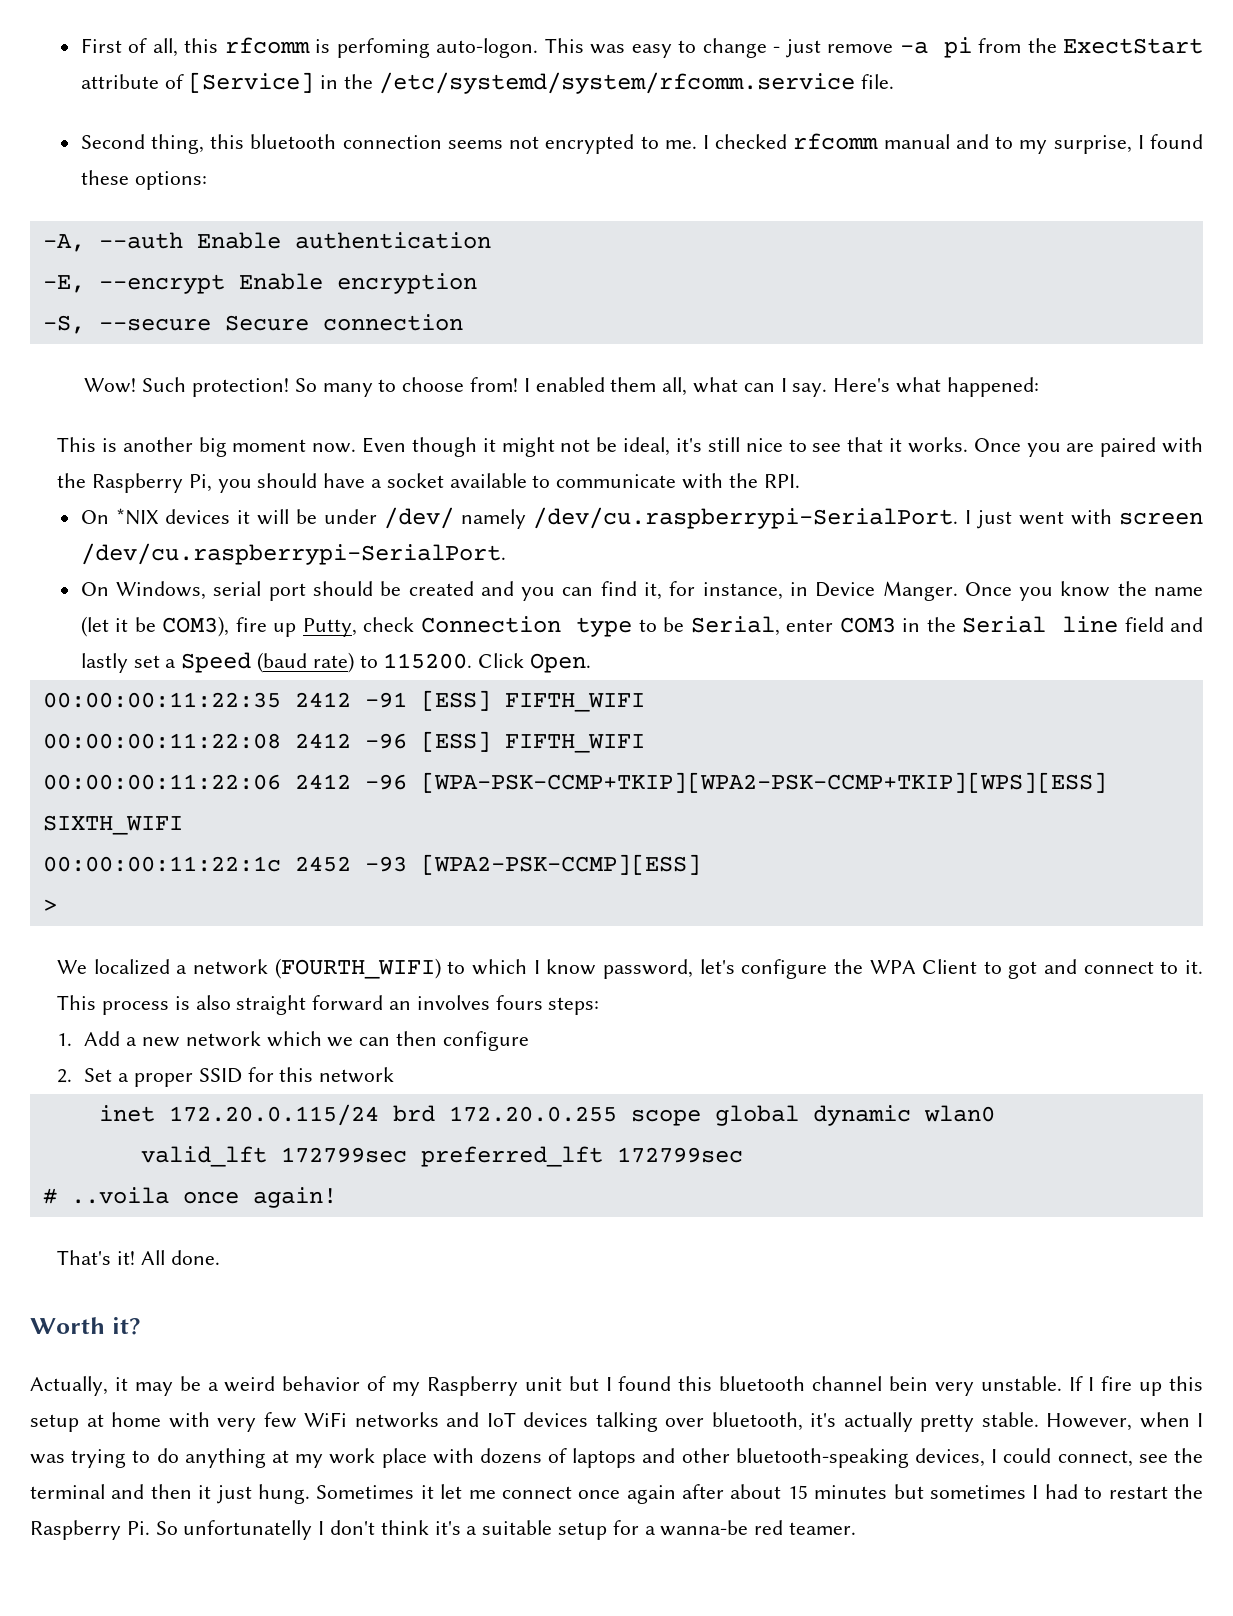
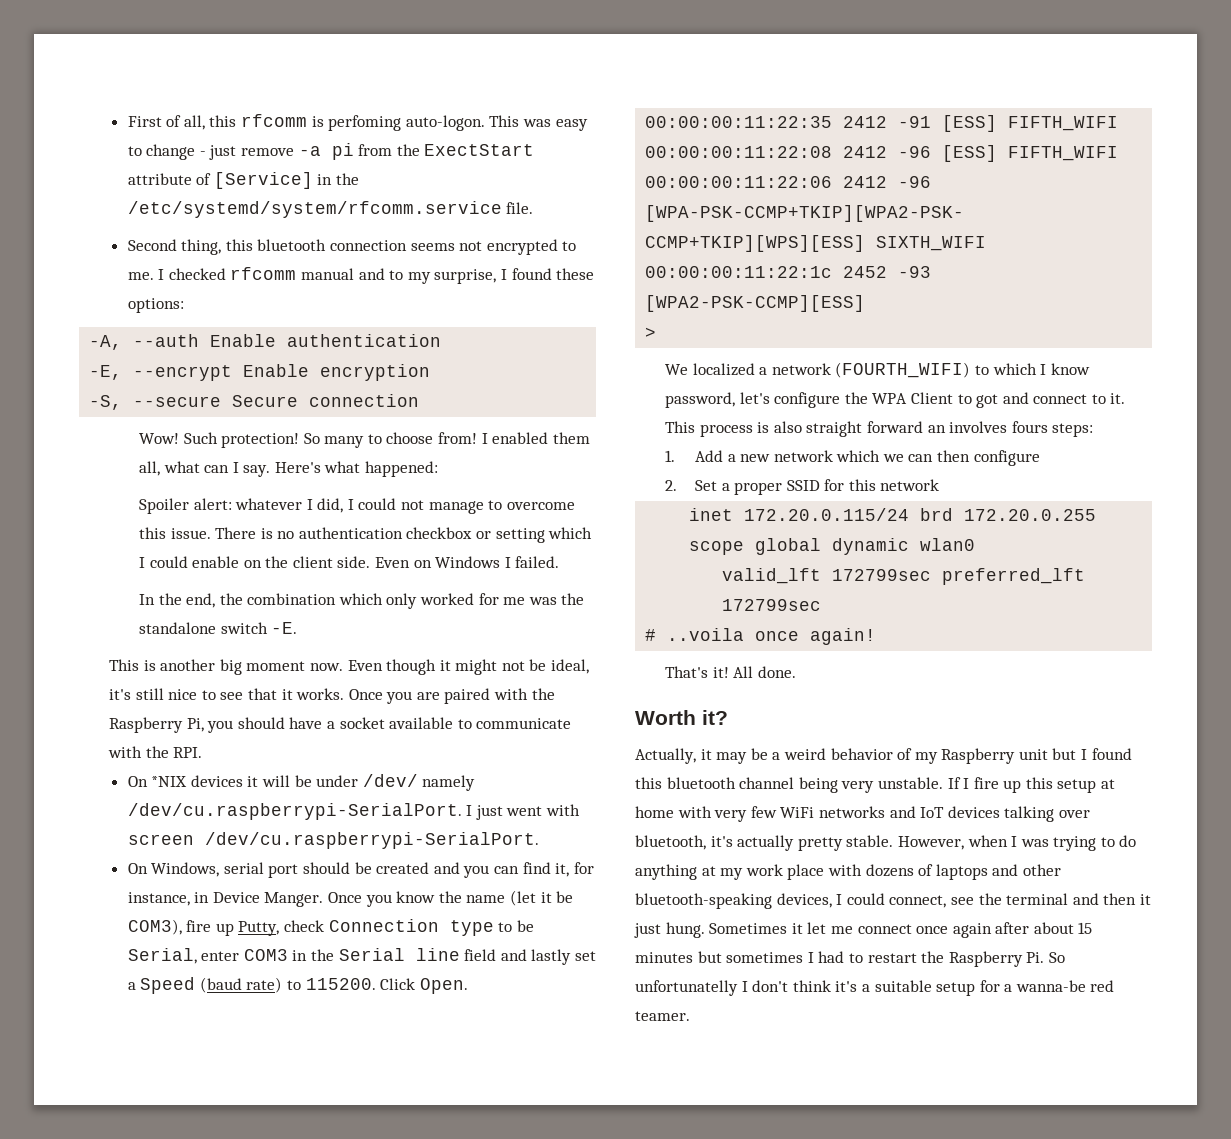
(1039, 387) none -> [138,498,575,514] [138,527,593,543] [138,556,560,568] [138,593,585,609] [138,622,298,634] // Spoiler alert: whatever I did, I could not manage to overcome this issue. There is no authentication checkbox or setting which I could enable on the client side. Even on Windows I failed. // In the end, the combination which only worked for me was the standalone switch -E.
[888,1376,928,1391] bein -> [798,777,838,793] being

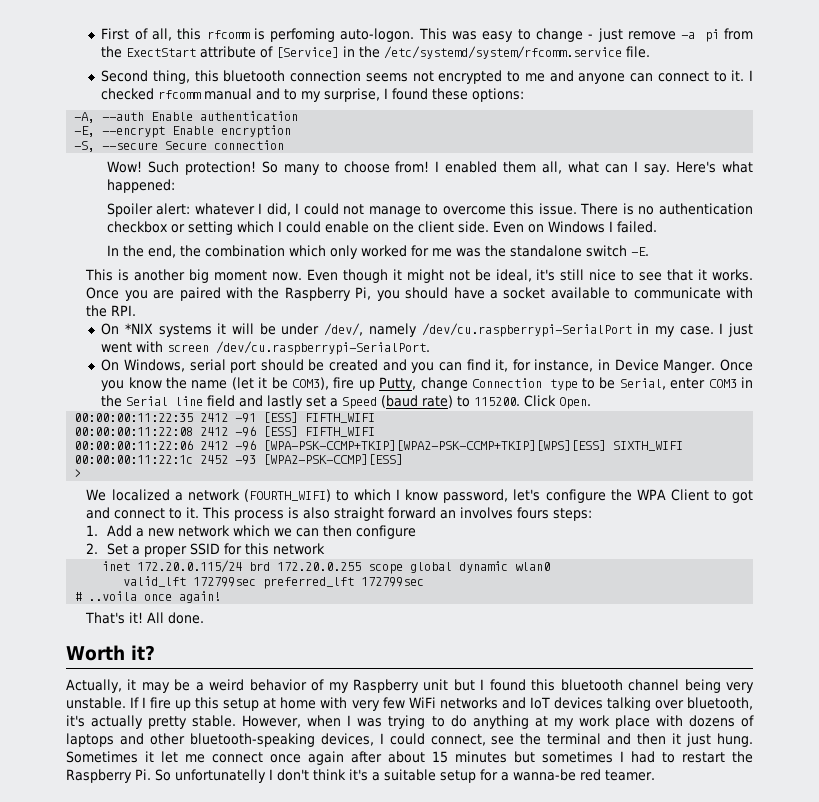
[127,272,154,280] me. -> [524,70,745,84] me and anyone can connect to it.
[190,775,243,787] devices -> [158,324,212,337] systems
[362,774,476,791] [127,803,462,820] /dev/ namely /dev/cu.raspberrypi-SerialPort. -> [324,323,714,337] /dev/, namely /dev/cu.raspberrypi-SerialPort in my case.
[284,920,325,932] check -> [420,377,468,391] change

